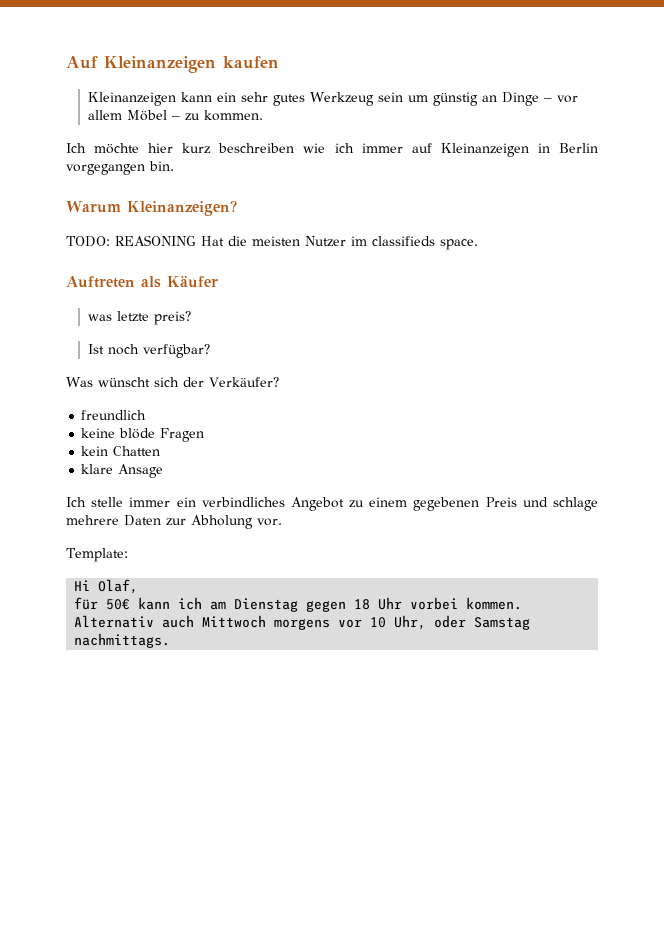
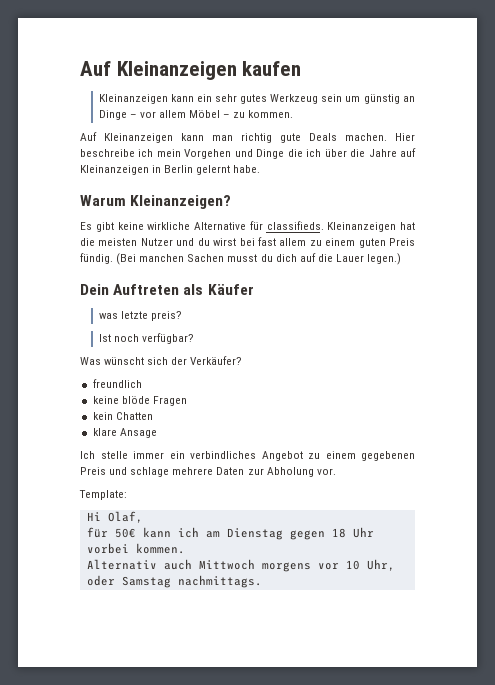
[66,143,403,154] Ich möchte hier kurz beschreiben wie ich immer -> [80,132,415,143] [80,149,397,159] Auf Kleinanzeigen kann man richtig gute Deals machen. Hier beschreibe ich mein Vorgehen und Dinge die ich über die Jahre
[66,161,174,175] vorgegangen bin. -> [196,165,261,175] gelernt habe.
[66,235,478,250] TODO: REASONING Hat die meisten Nutzer im classifieds space. // -> [80,221,415,232] [80,237,415,248] [80,253,402,265] [80,284,109,295] Es gibt keine wirkliche Alternative für classifieds. Kleinanzeigen hat die meisten Nutzer und du wirst bei fast allem zu einem guten Preis fündig. (Bei manchen Sachen musst du dich auf die Lauer legen.) // Dein

